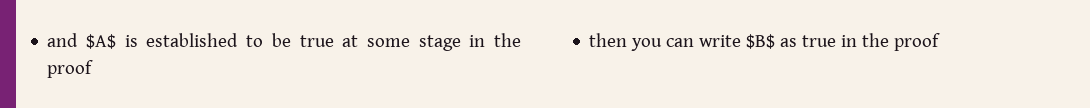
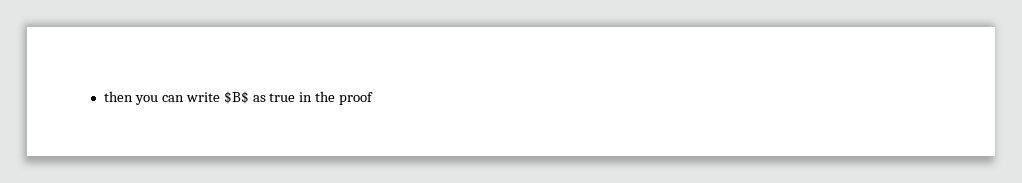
[47,33,521,51] [47,60,94,78] and $A$ is established to be true at some stage in the proof // -> (103, 96) none

